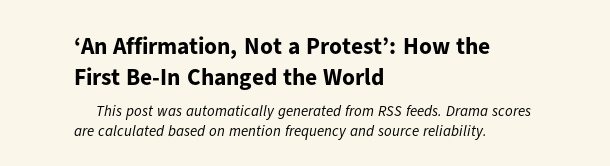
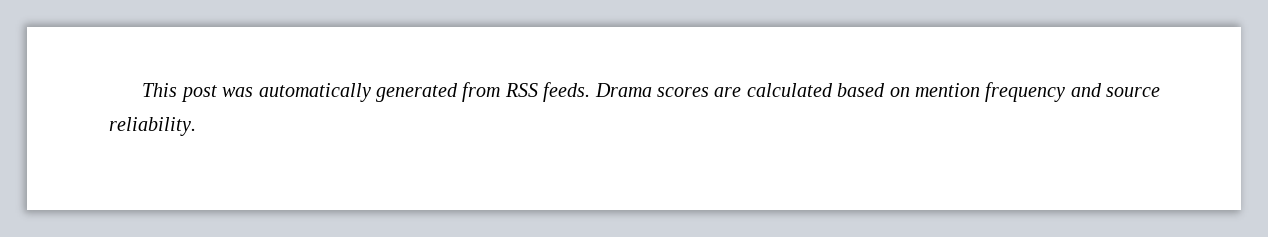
[74,36,491,59] [74,67,385,90] ‘An Affirmation, Not a Protest’: How the First Be-In Changed the World // -> (142, 90) none

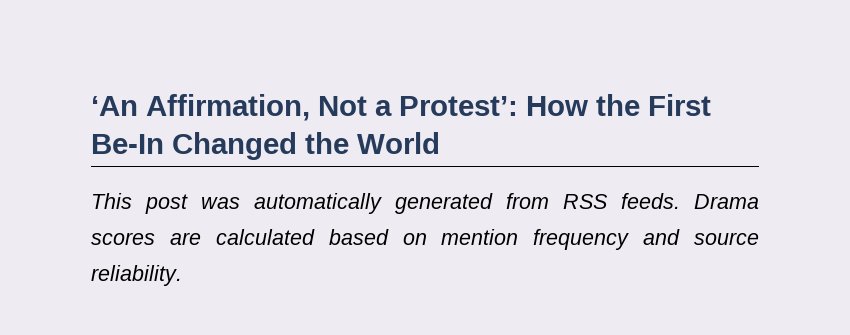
(142, 90) none -> [91,94,711,121] [91,132,440,160] ‘An Affirmation, Not a Protest’: How the First Be-In Changed the World //

